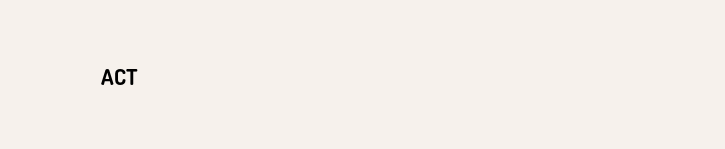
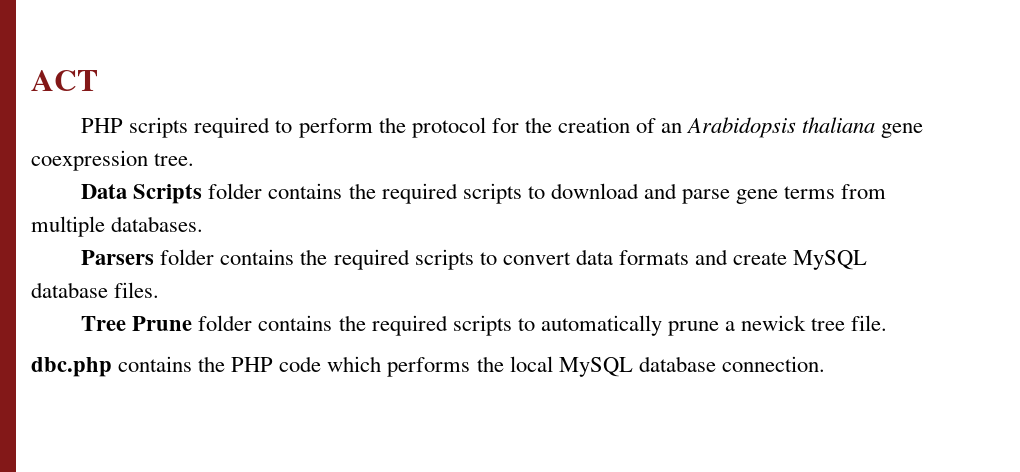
(138, 77) none -> [81,117,924,138] [31,150,195,171] [81,183,887,204] [31,216,204,237] [81,249,868,270] [31,282,160,298] [81,315,888,336] [31,356,825,377] // PHP scripts required to perform the protocol for the creation of an Arabidopsis thaliana gene coexpression tree. // Data Scripts folder contains the required scripts to download and parse gene terms from multiple databases. // Parsers folder contains the required scripts to convert data formats and create MySQL database files. // Tree Prune folder contains the required scripts to automatically prune a newick tree file. // dbc.php contains the PHP code which performs the local MySQL database connection.

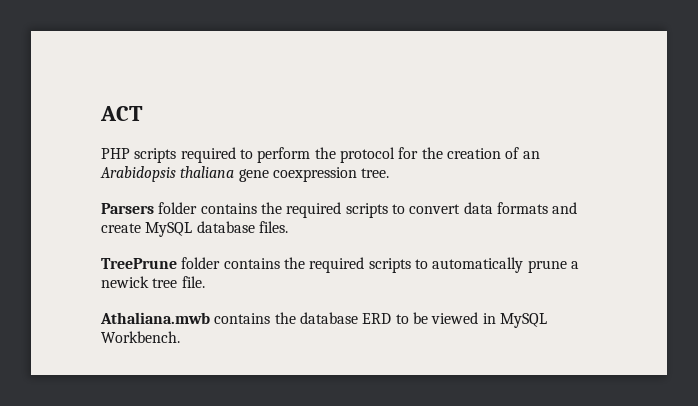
[81,183,887,204] [31,216,204,237] // Data Scripts folder contains the required scripts to download and parse gene terms from multiple databases. -> (390, 173) none
[81,316,193,331] Tree Prune -> [101,258,177,269] TreePrune
[31,356,825,377] dbc.php contains the PHP code which performs the local MySQL database connection. -> [100,312,547,328] [101,331,180,343] Athaliana.mwb contains the database ERD to be viewed in MySQL Workbench.

